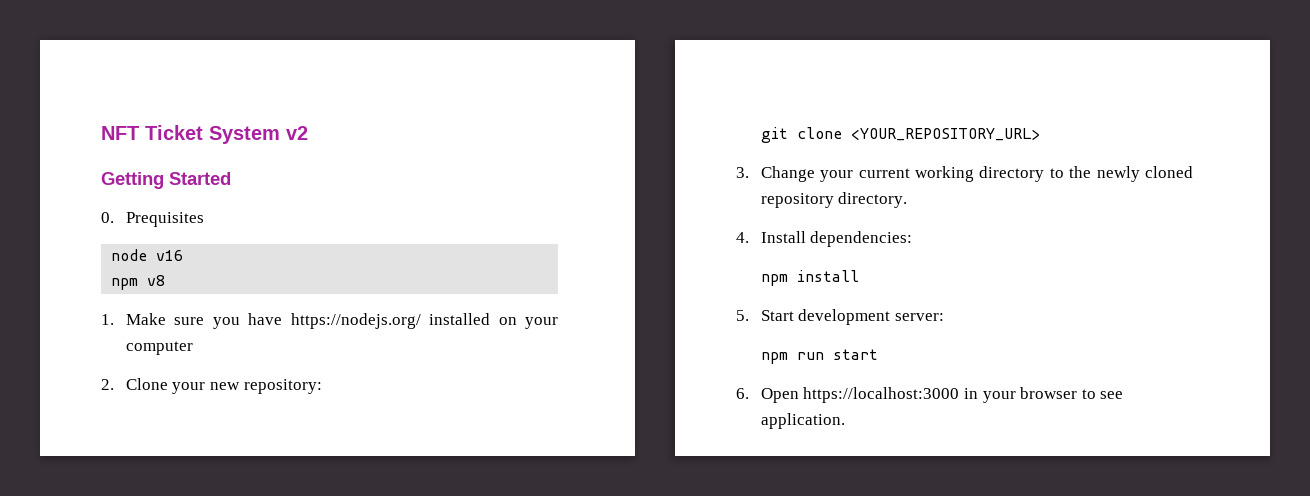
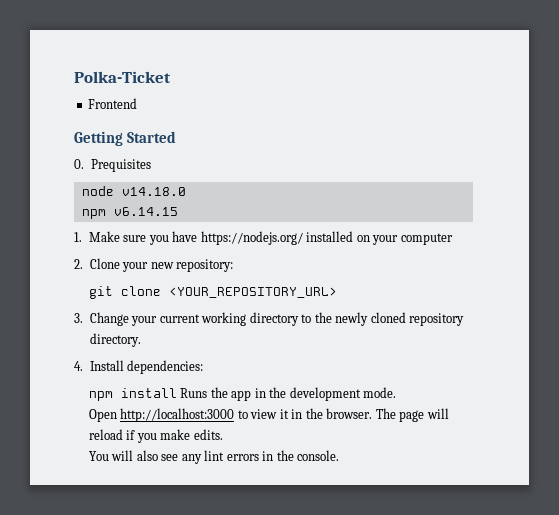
[101,125,308,144] NFT Ticket System v2 -> [74,71,171,83] [88,98,138,109] Polka-Ticket // Frontend
[156,250,184,261] [111,275,166,290] v16 // npm v8 -> [121,187,186,196] [81,207,178,219] v14.18.0 // npm v6.14.15
[736,309,945,325] [760,349,878,364] [736,387,1124,403] [760,413,845,429] // 5. Start development server: // npm run start // 6. Open https://localhost:3000 in your browser to see application. -> [180,387,397,401] [88,408,449,422] [88,429,223,443] [88,450,340,464] Runs the app in the development mode. // Open http://localhost:3000 to view it in the browser. The page will reload if you make edits. // You will also see any lint errors in the console.

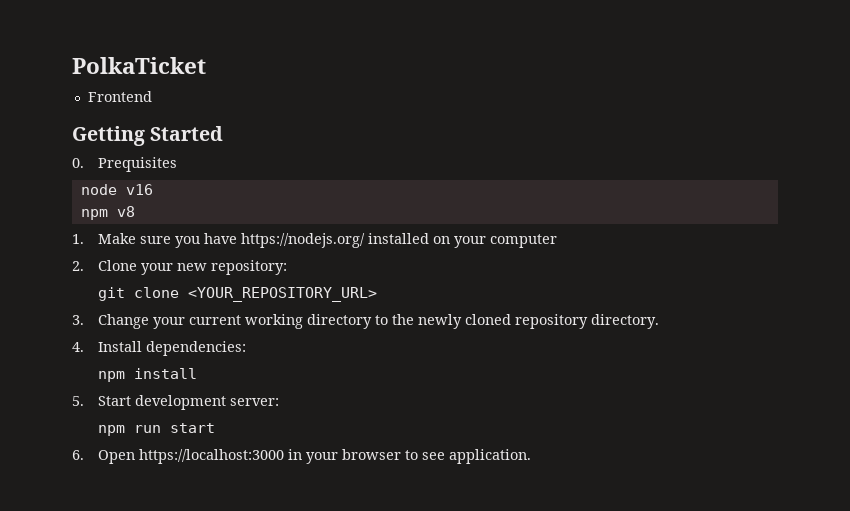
[74,71,171,83] Polka-Ticket -> [72,57,206,74] PolkaTicket
[121,187,186,196] [81,207,178,219] v14.18.0 // npm v6.14.15 -> [125,184,153,195] [80,206,135,220] v16 // npm v8
[180,387,397,401] [88,408,449,422] [88,429,223,443] [88,450,340,464] Runs the app in the development mode. // Open http://localhost:3000 to view it in the browser. The page will reload if you make edits. // You will also see any lint errors in the console. -> [72,395,279,410] [97,423,215,436] [72,449,531,464] // 5. Start development server: // npm run start // 6. Open https://localhost:3000 in your browser to see application.

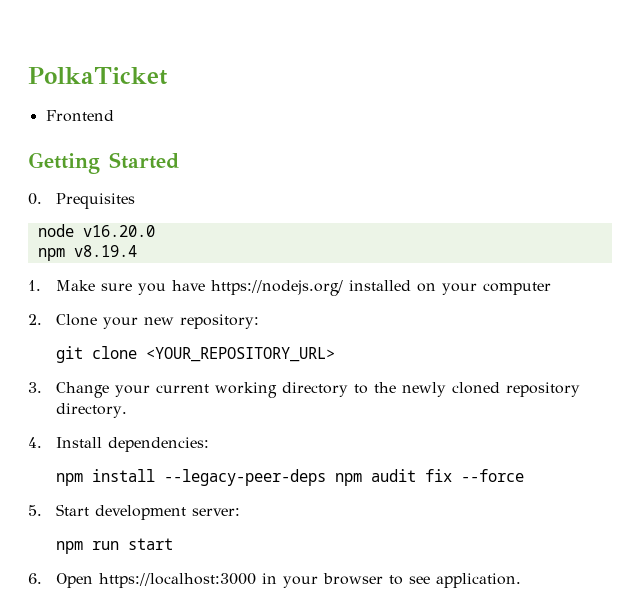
[125,184,153,195] [80,206,135,220] v16 // npm v8 -> [82,225,155,237] [37,245,137,261] v16.20.0 // npm v8.19.4
(197, 373) none -> [163,469,524,486] --legacy-peer-deps npm audit fix --force

